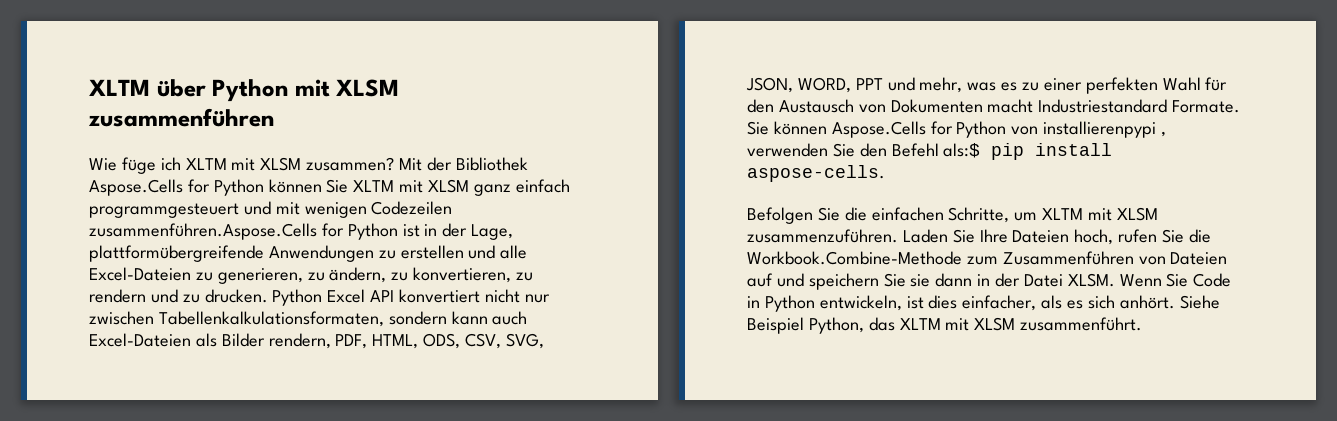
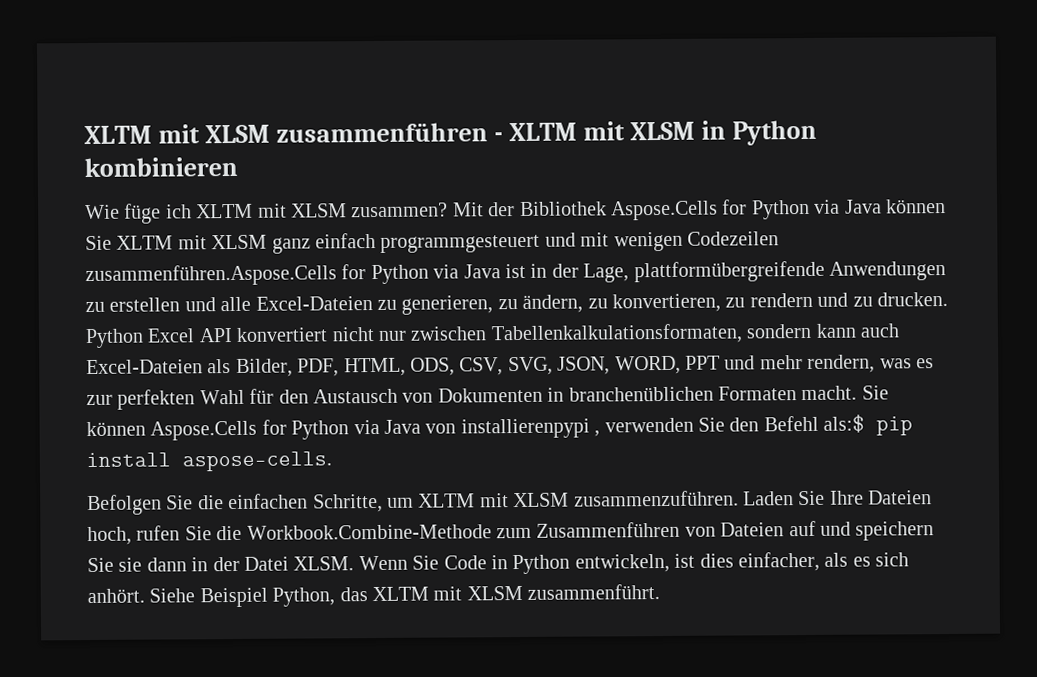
[89,79,289,102] XLTM über Python -> [84,125,152,145] XLTM
(274, 117) none -> [494,119,818,146] [84,156,238,178] - XLTM mit XLSM in Python kombinieren
(264, 187) none -> [814,199,882,214] via Java
(398, 231) none -> [433,264,501,279] via Java
[221,333,331,349] Bilder rendern, -> [235,358,293,377] Bilder,
[919,77,1082,93] mehr, was es zu einer -> [759,354,934,373] [86,394,113,406] mehr rendern, was es zur
[987,99,1241,113] macht Industriestandard Formate. -> [547,385,858,402] in branchenüblichen Formaten macht.
(1007, 129) none -> [353,419,421,435] via Java

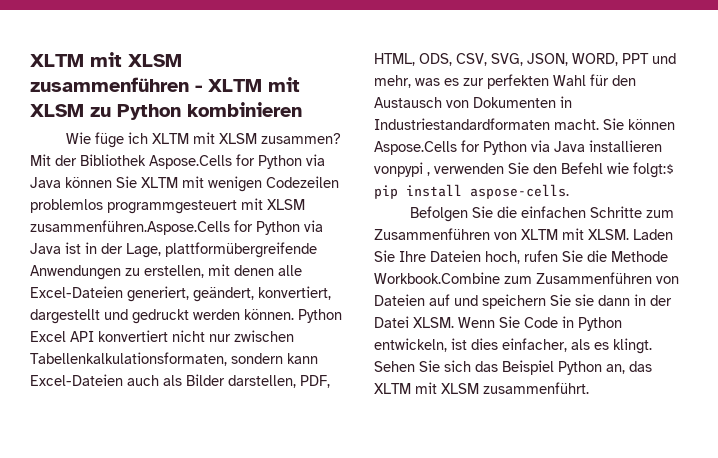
[701,120,727,140] in -> [90,107,111,117] zu
[211,231,779,254] XLSM ganz einfach programmgesteuert und mit wenigen Codezeilen -> [208,176,339,192] [30,198,305,214] wenigen Codezeilen problemlos programmgesteuert mit XLSM
[109,292,948,315] erstellen und alle Excel-Dateien zu generieren, zu ändern, zu konvertieren, zu rendern und zu drucken. -> [144,264,302,278] [30,286,331,302] [30,309,294,324] erstellen, mit denen alle Excel-Dateien generiert, geändert, konvertiert, dargestellt und gedruckt werden können.
[859,323,900,338] [86,358,293,377] auch Excel-Dateien als Bilder, -> [30,374,296,388] Excel-Dateien auch als Bilder darstellen,
[759,354,876,373] mehr rendern, -> [374,75,411,88] mehr,
[568,386,797,402] branchenüblichen Formaten -> [374,118,550,130] Industriestandardformaten
[425,418,590,439] von installierenpypi -> [589,140,662,152] [374,162,423,177] installieren vonpypi
[823,414,866,433] als:$ -> [607,162,674,178] wie folgt:$
[312,490,739,513] Schritte, um XLTM mit XLSM zusammenzuführen. -> [590,206,675,218] [374,228,629,240] Schritte zum Zusammenführen von XLTM mit XLSM.
[246,524,492,540] Workbook.Combine-Methode -> [611,251,668,262] [374,272,500,284] Methode Workbook.Combine
[875,552,910,567] [87,587,336,608] sich anhört. Siehe Beispiel Python, -> [613,338,652,354] [374,360,625,375] klingt. Sehen Sie sich das Beispiel Python an,

